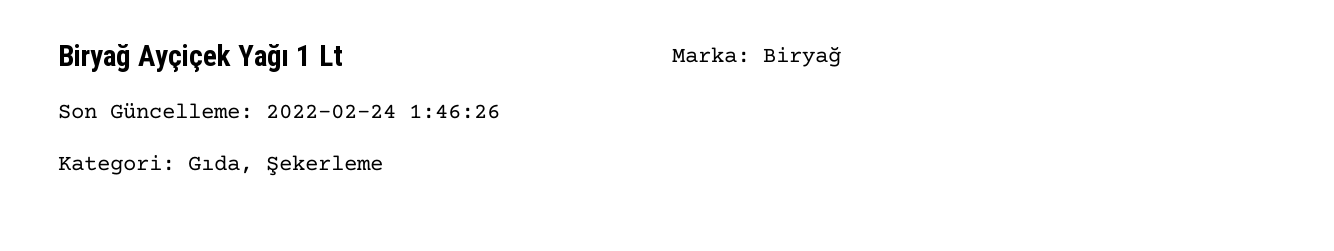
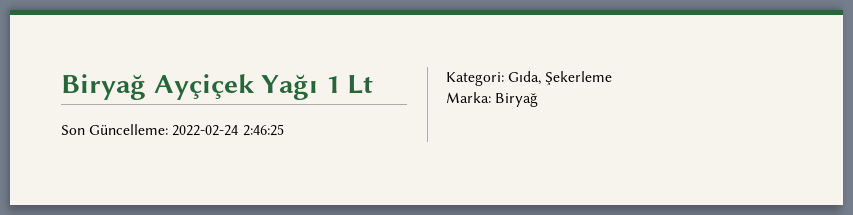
[409,104,500,119] 1:46:26 -> [242,124,284,136] 2:46:25

